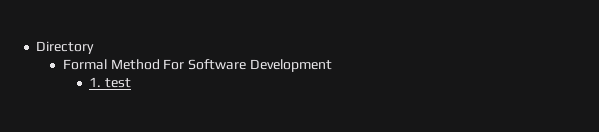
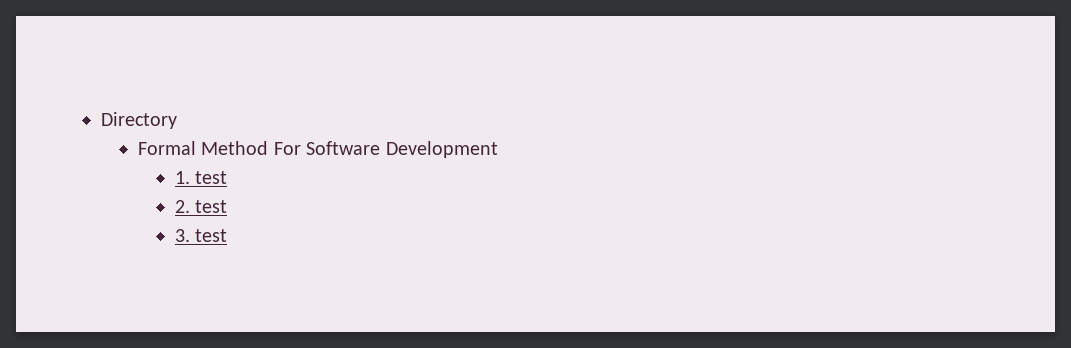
(132, 83) none -> [174,200,228,213] [174,229,228,242] // 2. test // 3. test

